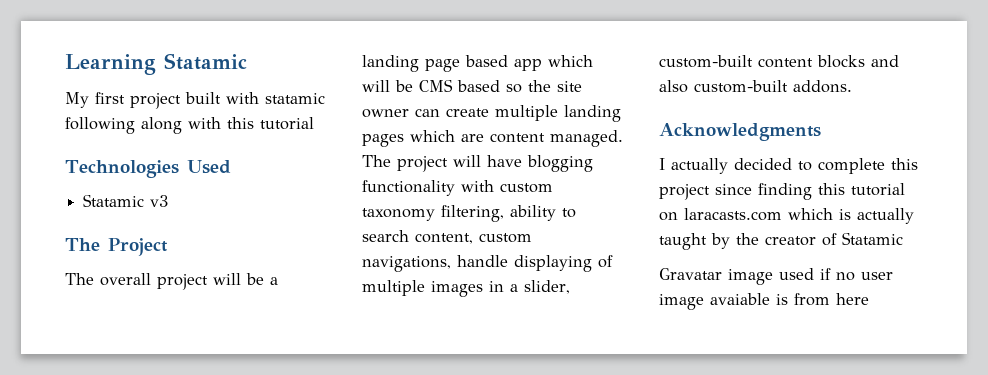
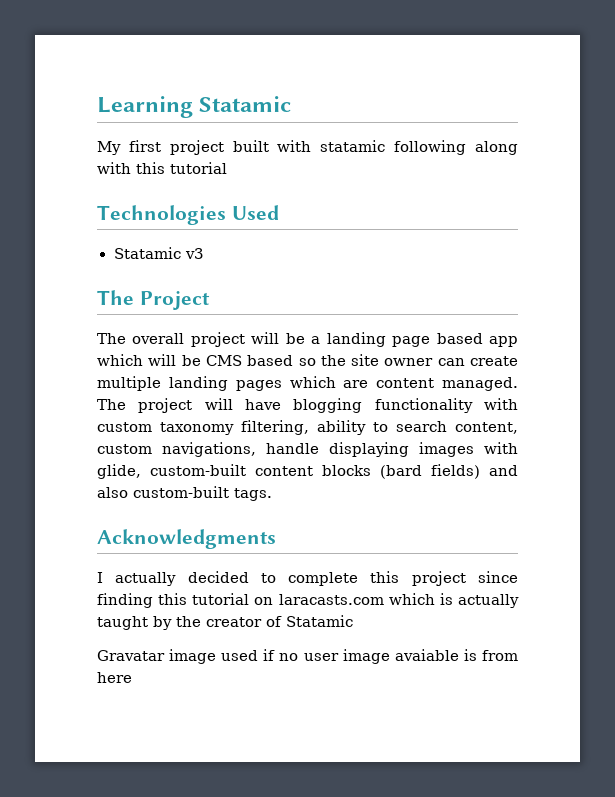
[598,255,613,268] [362,280,570,297] of multiple images in a slider, -> [419,442,518,457] [97,464,141,479] images with glide,
(865, 61) none -> [380,464,480,479] (bard fields)
[793,80,852,93] addons. -> [234,488,272,501] tags.

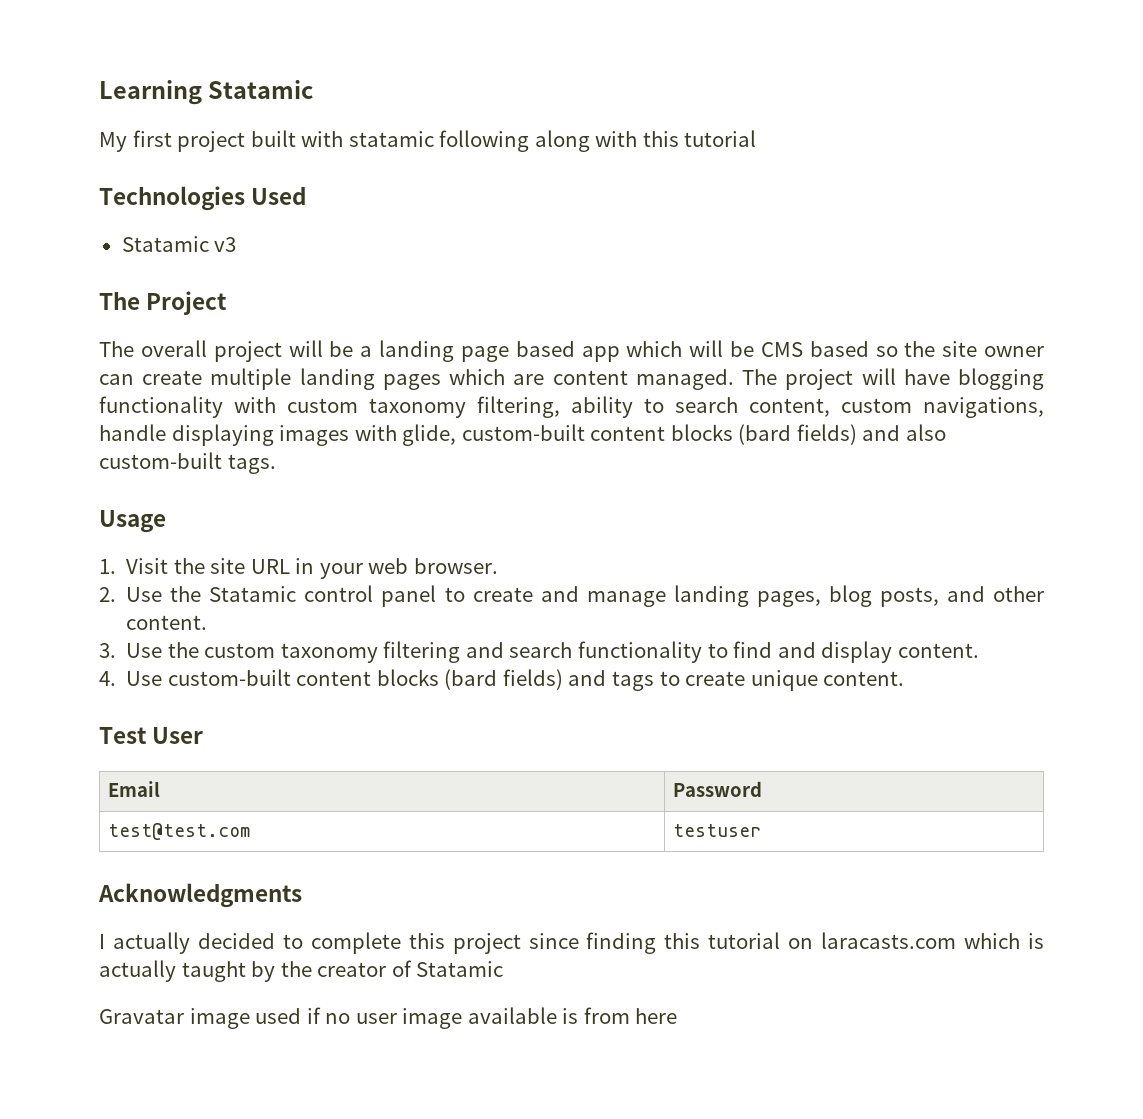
(272, 494) none -> [99,510,166,533] [99,558,498,579] [99,585,1045,607] [126,615,208,630] [99,641,979,663] [99,669,905,691] [99,727,204,744] [107,781,160,797] [672,781,762,797] [107,823,250,840] [672,824,761,837] // Usage // 1. Visit the site URL in your web browser. // 2. Use the Statamic control panel to create and manage landing pages, blog posts, and other content. // 3. Use the custom taxonomy filtering and search functionality to find and display content. // 4. Use custom-built content blocks (bard fields) and tags to create unique content. // Test User // Email | Password // test@test.com | testuser
[394,649,459,661] avaiable -> [467,1007,557,1024] available

